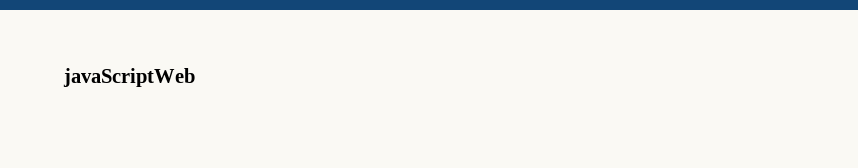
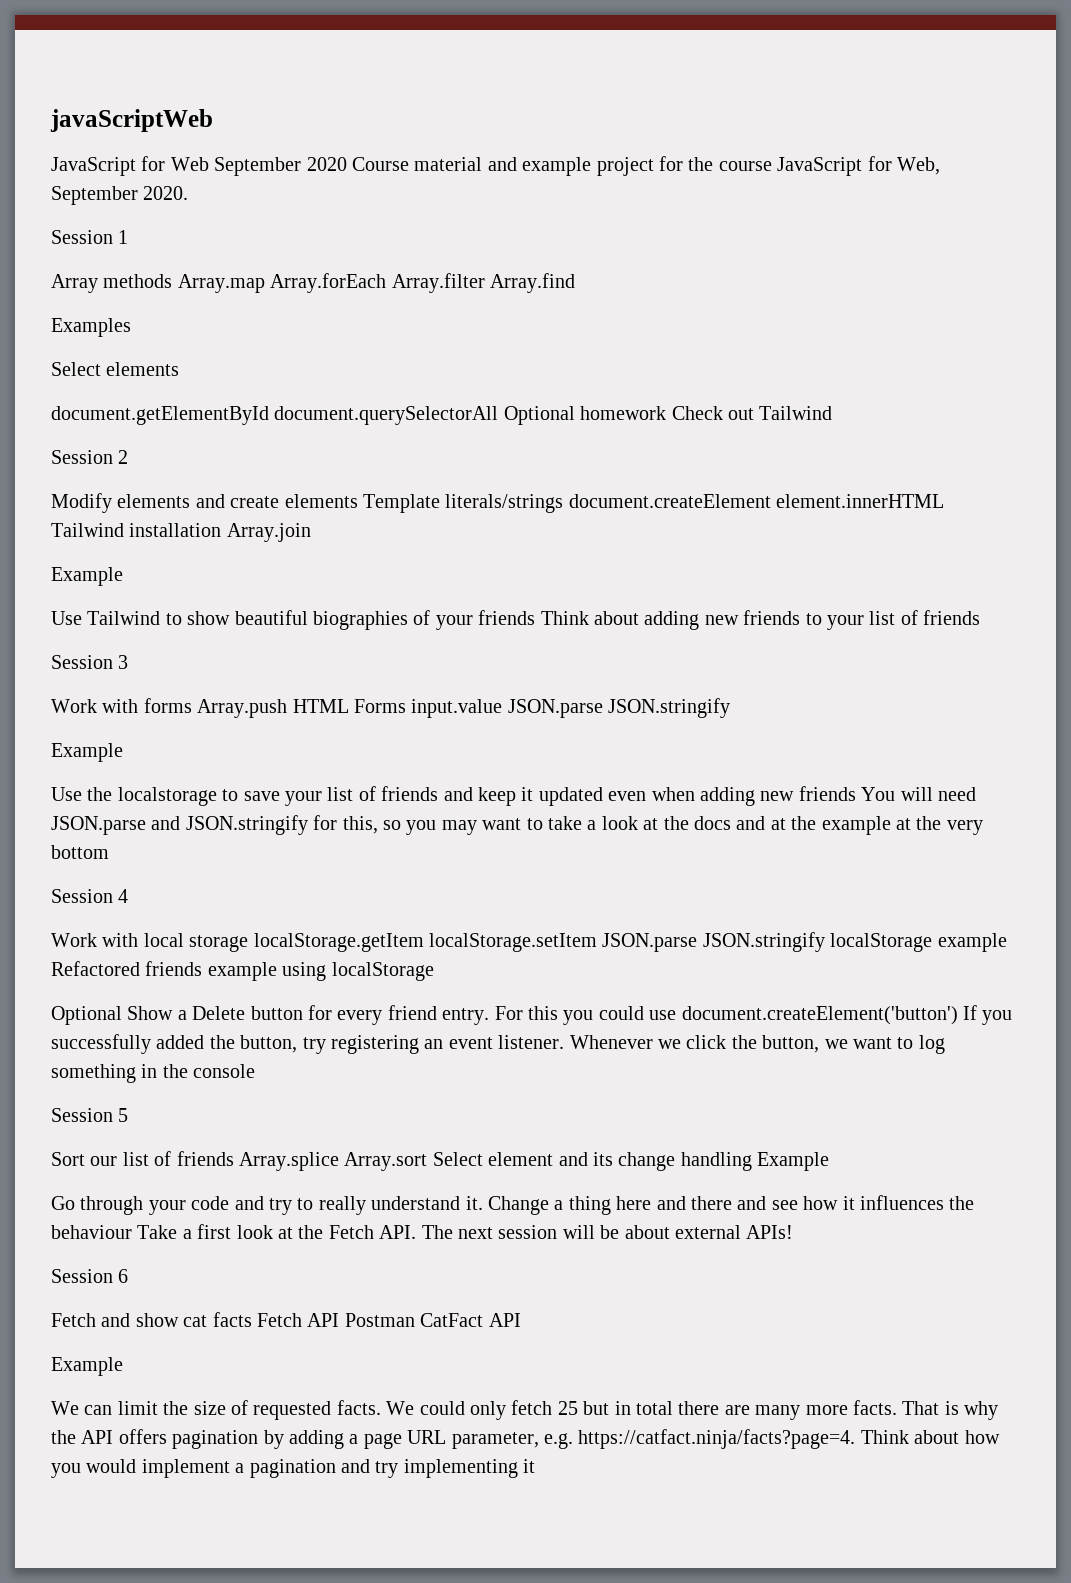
(195, 77) none -> [51,156,940,176] [51,186,189,205] [51,230,129,244] [51,273,575,293] [51,318,131,337] [51,362,180,376] [51,406,833,425] [51,450,129,464] [51,493,945,513] [51,523,311,542] [51,567,123,586] [51,610,981,630] [51,655,129,669] [51,698,731,718] [51,743,123,762] [51,786,976,806] [51,815,983,835] [51,845,109,859] [51,889,129,903] [51,932,1007,952] [51,961,434,981] [51,1005,1013,1025] [51,1034,945,1054] [51,1064,256,1083] [51,1108,129,1122] [51,1151,830,1171] [51,1195,975,1215] [51,1224,794,1239] [51,1269,129,1283] [51,1312,521,1327] [51,1357,123,1376] [51,1400,999,1420] [51,1429,1000,1449] [51,1459,536,1478] // JavaScript for Web September 2020 Course material and example project for the course JavaScript for Web, September 2020. // Session 1 // Array methods Array.map Array.forEach Array.filter Array.find // Examples // Select elements // document.getElementById document.querySelectorAll Optional homework Check out Tailwind // Session 2 // Modify elements and create elements Template literals/strings document.createElement element.innerHTML Tailwind installation Array.join // Example // Use Tailwind to show beautiful biographies of your friends Think about adding new friends to your list of friends // Session 3 // Work with forms Array.push HTML Forms input.value JSON.parse JSON.stringify // Example // Use the localstorage to save your list of friends and keep it updated even when adding new friends You will need JSON.parse and JSON.stringify for this, so you may want to take a look at the docs and at the example at the very bottom // Session 4 // Work with local storage localStorage.getItem localStorage.setItem JSON.parse JSON.stringify localStorage example Refactored friends example using localStorage // Optional Show a Delete button for every friend entry. For this you could use document.createElement('button') If you successfully added the button, try registering an event listener. Whenever we click the button, we want to log something in the console // Session 5 // Sort our list of friends Array.splice Array.sort Select element and its change handling Example // Go through your code and try to really understand it. Change a thing here and there and see how it influences the behaviour Take a first look at the Fetch API. The next session will be about external APIs! // Session 6 // Fetch and show cat facts Fetch API Postman CatFact API // Example // We can limit the size of requested facts. We could only fetch 25 but in total there are many more facts. That is why the API offers pagination by adding a page URL parameter, e.g. https://catfact.ninja/facts?page=4. Think about how you would implement a pagination and try implementing it

